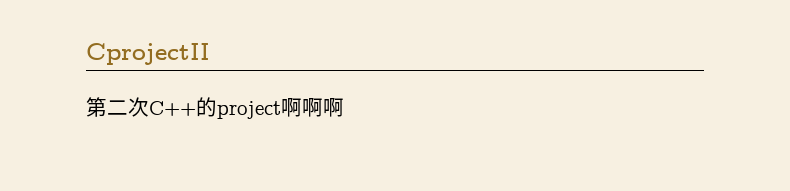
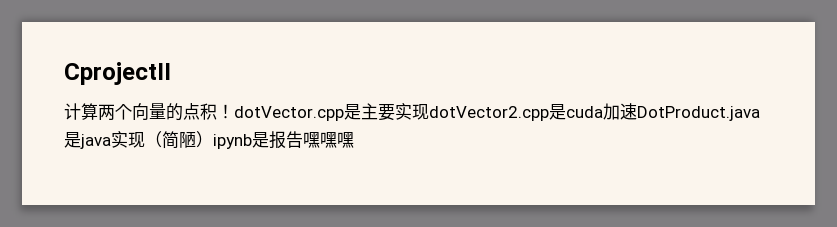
[86,97,344,119] 第二次C++的project啊啊啊 -> [64,103,760,121] [64,131,354,149] 计算两个向量的点积！dotVector.cpp是主要实现dotVector2.cpp是cuda加速DotProduct.java是java实现（简陋）ipynb是报告嘿嘿嘿

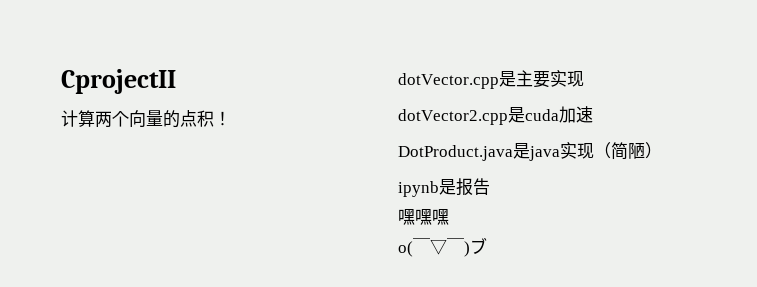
(234, 111) none -> (231, 118) //
(429, 112) none -> (584, 79) //
(637, 111) none -> (593, 114) //
(213, 139) none -> (662, 150) //
(303, 139) none -> (490, 186) //
(354, 140) none -> [398,237,487,257] // o(￣▽￣)ブ

